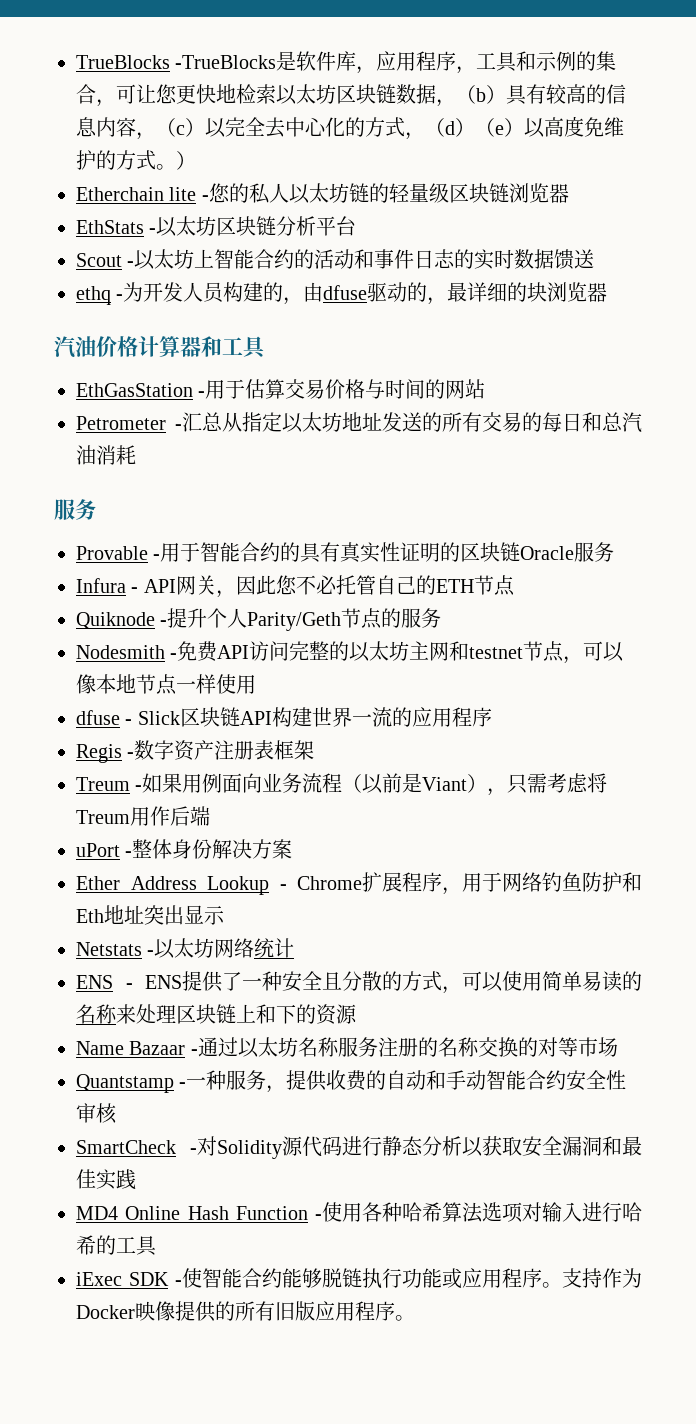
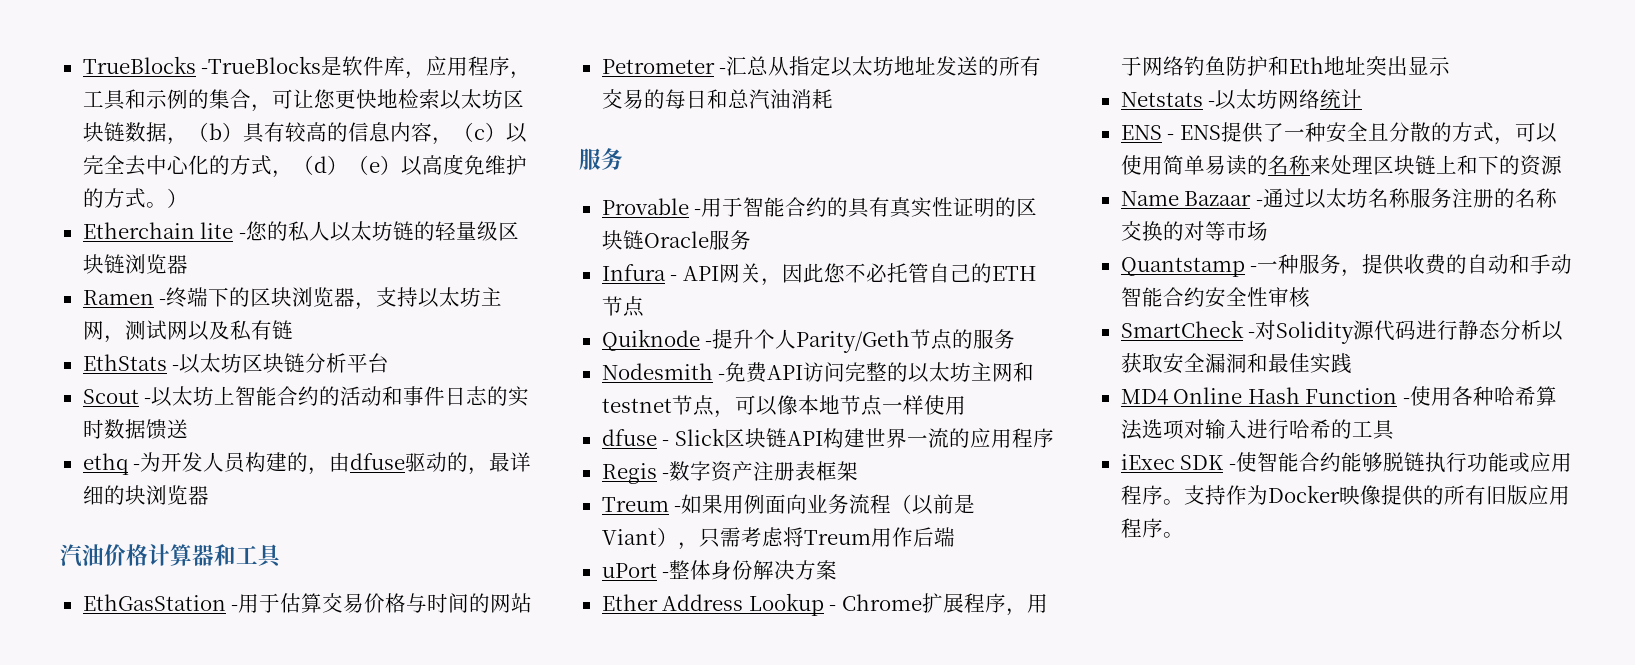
(569, 193) none -> [82,287,503,310] [82,320,293,343] // Ramen -终端下的区块浏览器，支持以太坊主网，测试网以及私有链

